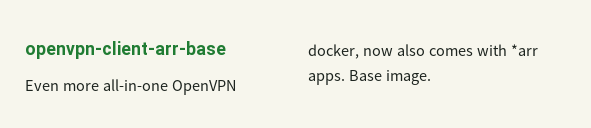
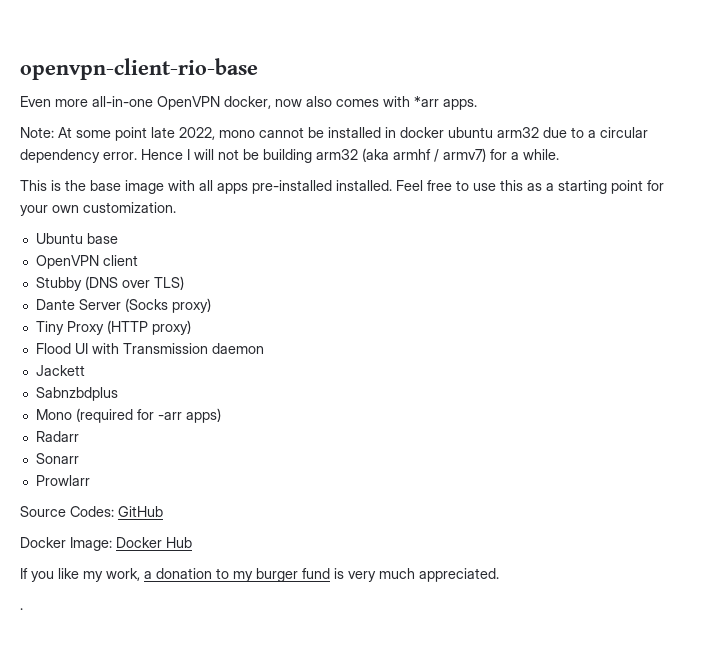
[25,41,226,59] openvpn-client-arr-base -> [20,58,258,80] openvpn-client-rio-base
[348,70,431,85] Base image. -> [20,127,648,141] [20,148,559,163] [20,180,664,194] [20,202,176,216] [35,233,118,244] [35,255,138,269] [35,276,184,291] [35,298,211,313] [35,320,191,335] [35,343,264,354] [35,365,85,376] [35,387,118,401] [35,408,221,423] [35,431,79,442] [35,453,79,464] [35,475,90,486] [20,506,163,517] [20,537,192,551] [20,568,499,582] [20,608,23,610] // Note: At some point late 2022, mono cannot be installed in docker ubuntu arm32 due to a circular dependency error. Hence I will not be building arm32 (aka armhf / armv7) for a while. // This is the base image with all apps pre-installed installed. Feel free to use this as a starting point for your own customization. // Ubuntu base // OpenVPN client // Stubby (DNS over TLS) // Dante Server (Socks proxy) // Tiny Proxy (HTTP proxy) // Flood UI with Transmission daemon // Jackett // Sabnzbdplus // Mono (required for -arr apps) // Radarr // Sonarr // Prowlarr // Source Codes: GitHub // Docker Image: Docker Hub // If you like my work, a donation to my burger fund is very much appreciated. // .

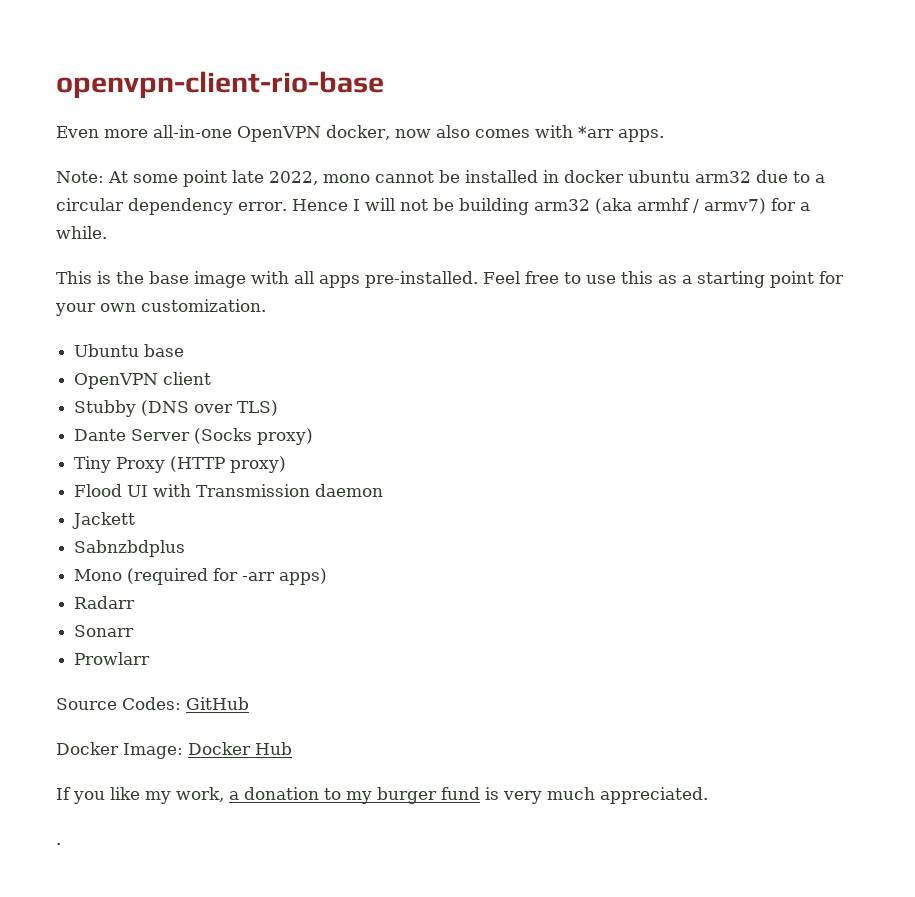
[252,180,392,194] pre-installed installed. -> [365,271,478,288] pre-installed.

